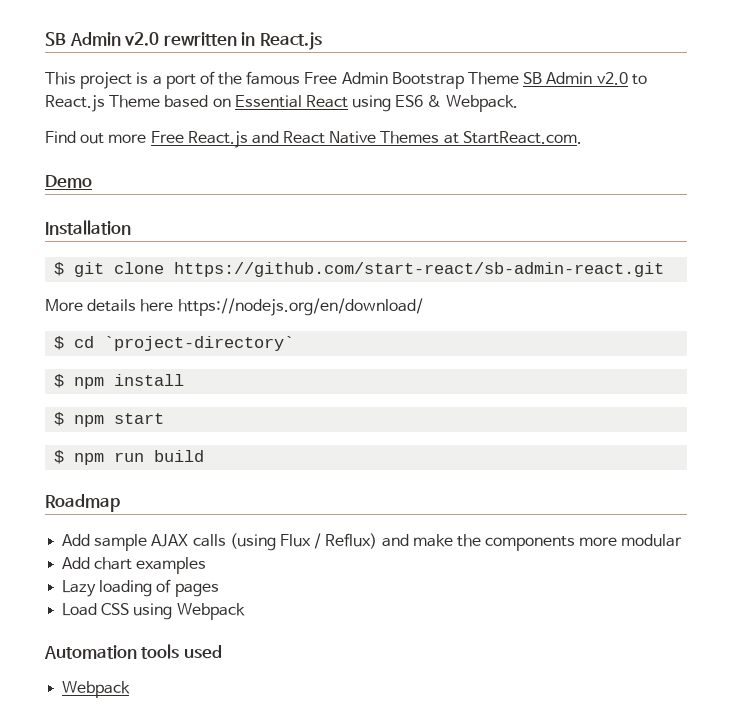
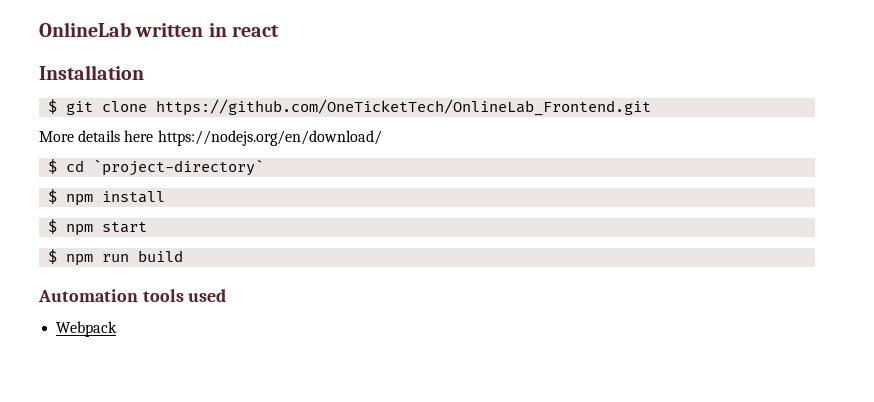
[45,32,322,50] [45,71,647,89] [45,95,518,112] [45,131,582,148] [45,175,92,188] SB Admin v2.0 rewritten in React.js // This project is a port of the famous Free Admin Bootstrap Theme SB Admin v2.0 to React.js Theme based on Essential React using ES6 & Webpack. // Find out more Free React.js and React Native Themes at StartReact.com. // Demo -> [39,22,279,37] OnlineLab written in react
[174,262,665,277] https://github.com/start-react/sb-admin-react.git -> [156,99,652,116] https://github.com/OneTicketTech/OnlineLab_Frontend.git
[45,494,120,512] [62,533,683,551] [62,557,207,574] [62,579,219,597] [62,603,245,620] // Roadmap // Add sample AJAX calls (using Flux / Reflux) and make the components more modular // Add chart examples // Lazy loading of pages // Load CSS using Webpack -> (184, 256) none

